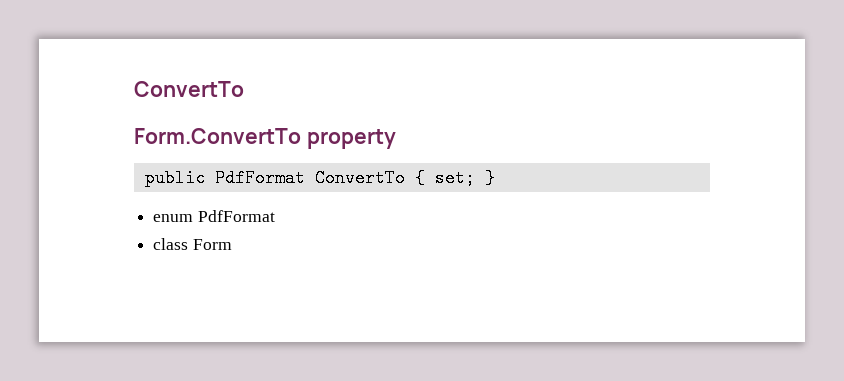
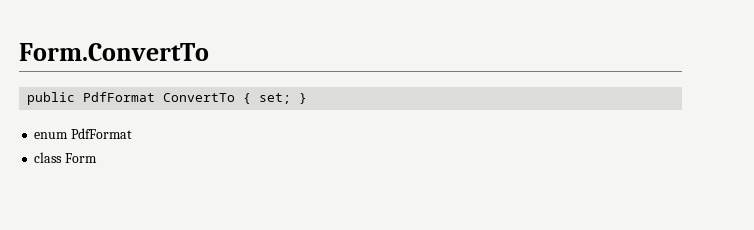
[134,81,244,97] ConvertTo // -> (19, 52) none
[306,129,396,149] property -> (209, 52) none

